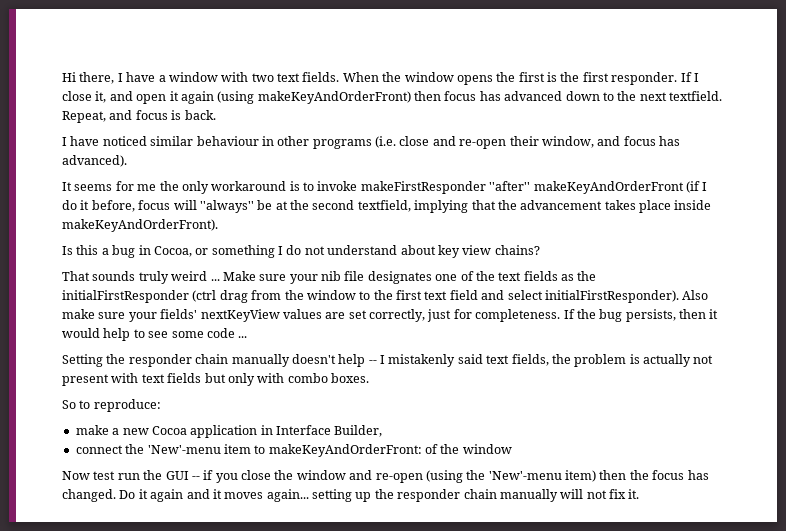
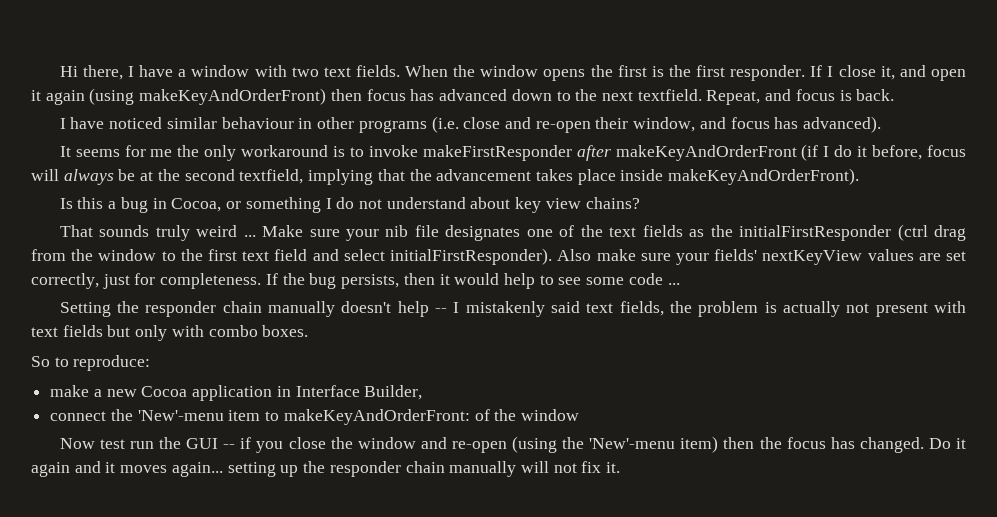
[489,181,531,191] ''after'' -> [576,145,611,161] after
[199,200,254,213] ''always'' -> [63,169,114,185] always

